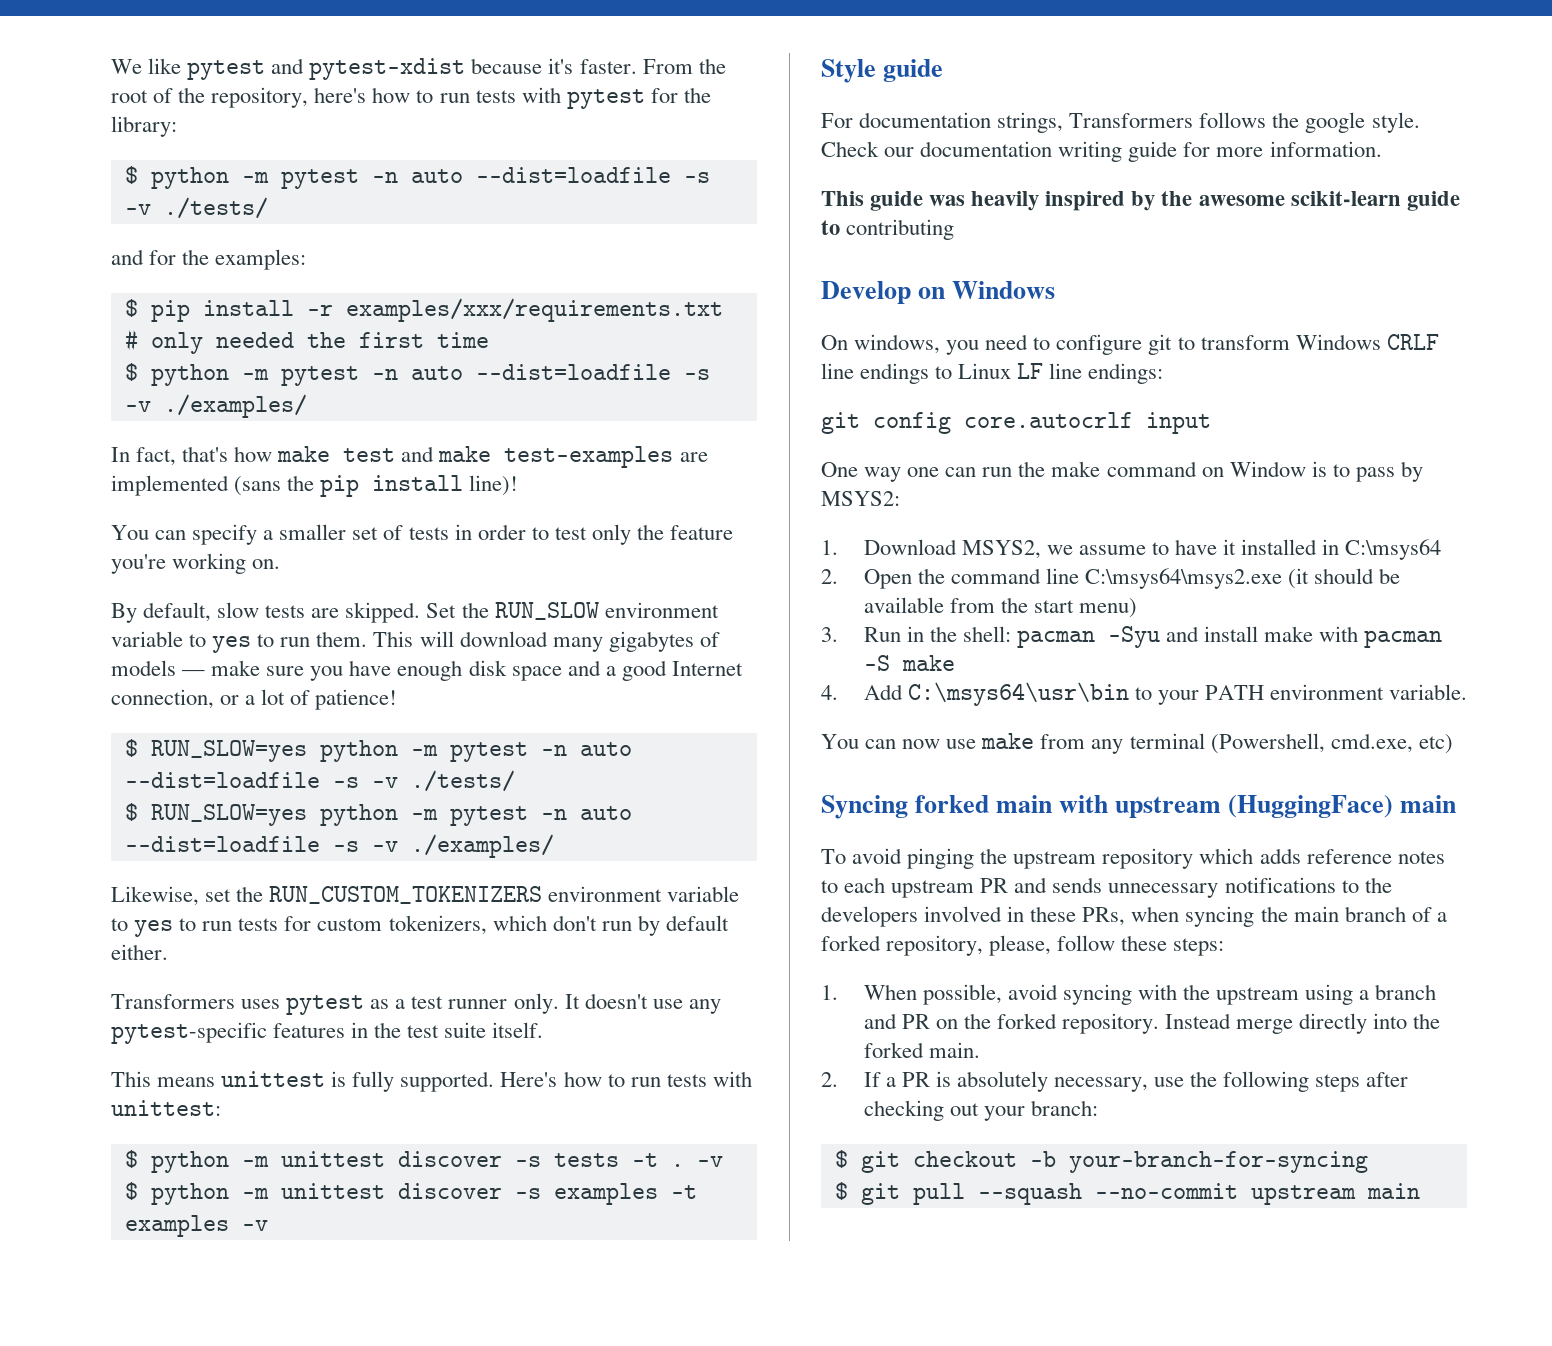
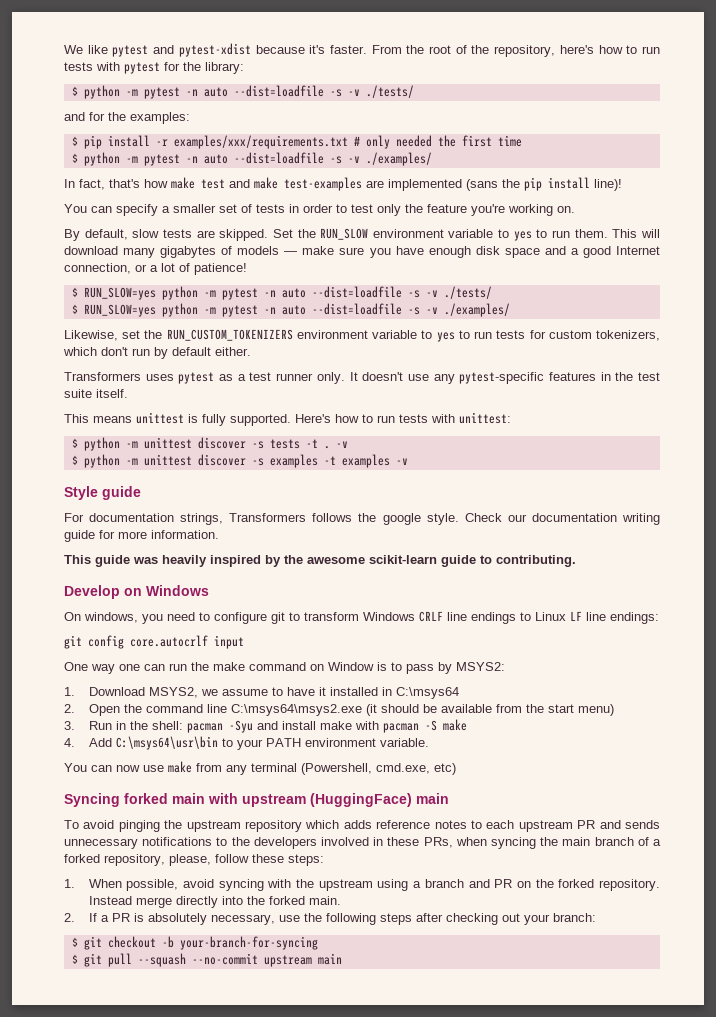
[846,219,955,240] contributing -> [496,555,576,567] contributing.

